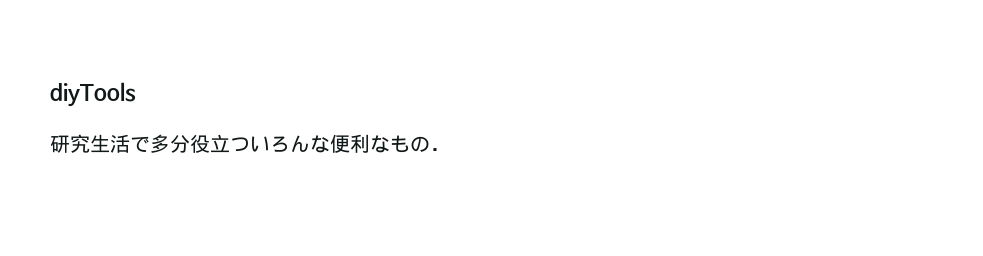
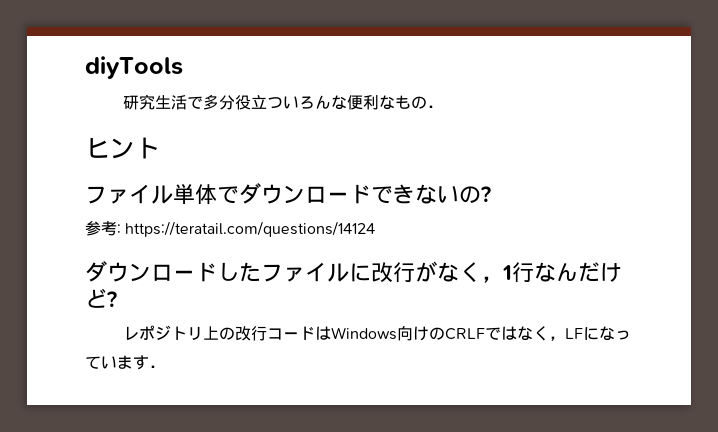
(450, 149) none -> [85,137,160,159] [85,183,491,205] [85,221,376,237] [85,261,622,283] [85,288,117,308] [123,325,632,341] [85,355,165,370] // ヒント // ファイル単体でダウンロードできないの? // 参考: https://teratail.com/questions/14124 // ダウンロードしたファイルに改行がなく，1行なんだけど? // レポジトリ上の改行コードはWindows向けのCRLFではなく，LFになっています．

